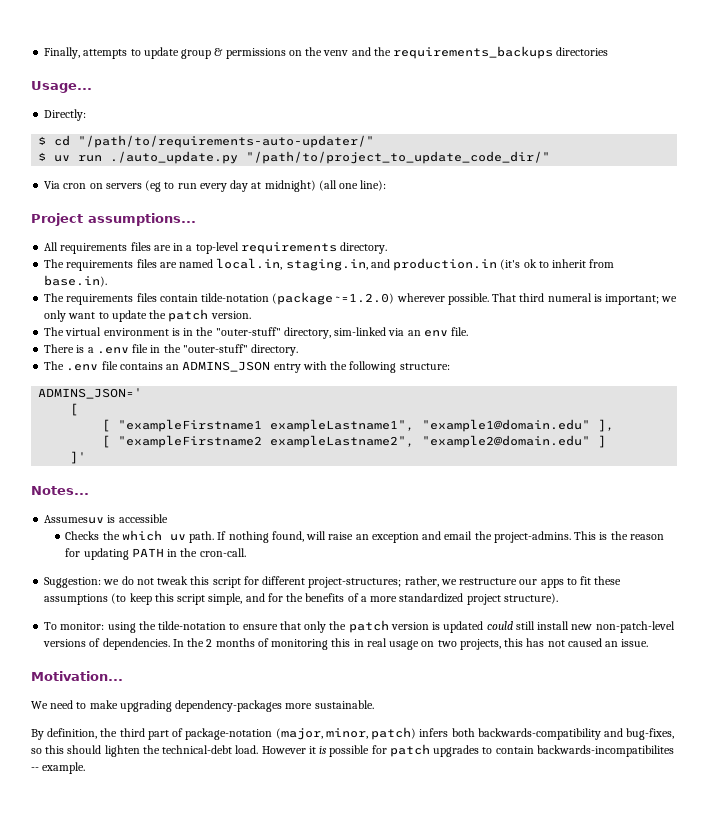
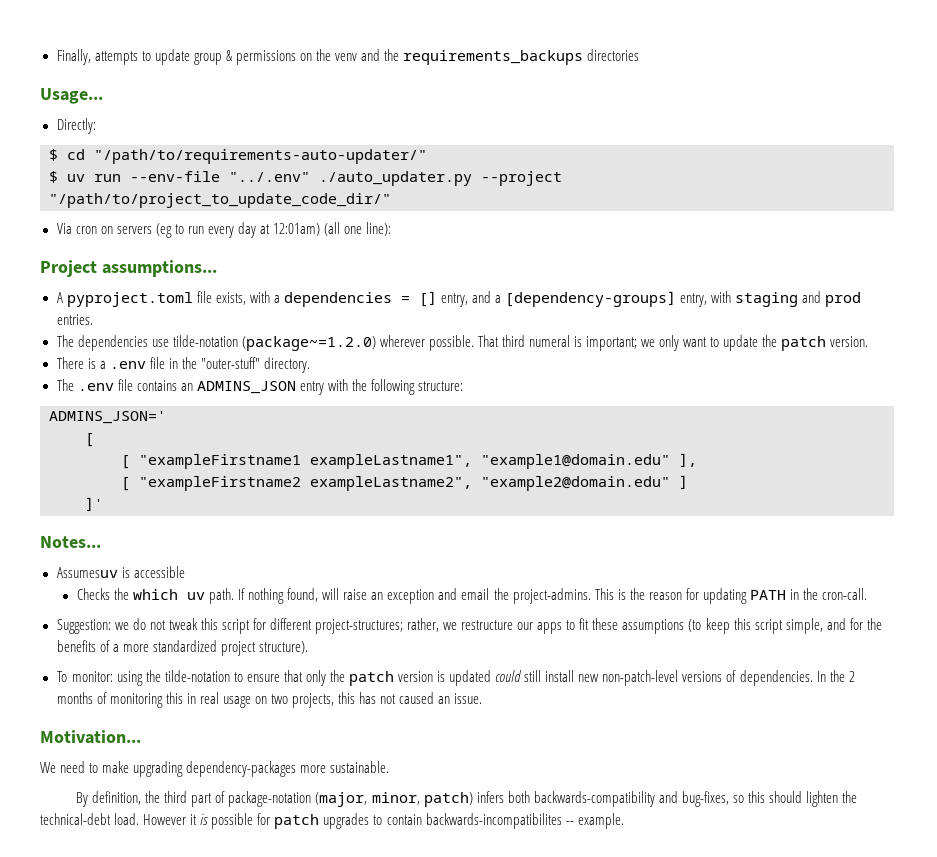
[110,151,239,164] ./auto_update.py -> [130,171,562,186] --env-file "../.env" ./auto_updater.py --project
[264,180,316,192] midnight) -> [273,223,321,236] 12:01am)
[44,242,388,254] [44,258,615,271] [44,275,108,287] [44,293,198,305] All requirements files are in a top-level requirements directory. // The requirements files are named local.in, staging.in, and production.in (it's ok to inherit from base.in). // The requirements files contain -> [56,291,862,307] [56,314,93,325] [56,335,169,351] A pyproject.toml file exists, with a dependencies = [] entry, and a [dependency-groups] entry, with staging and prod entries. // The dependencies use
[44,327,469,339] // The virtual environment is in the "outer-stuff" directory, sim-linked via an env file. -> (869, 341) none

